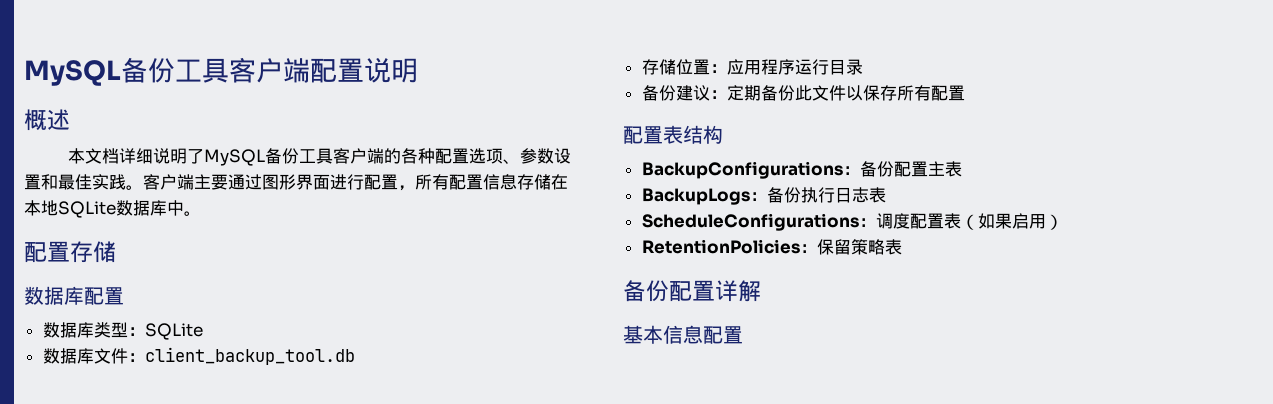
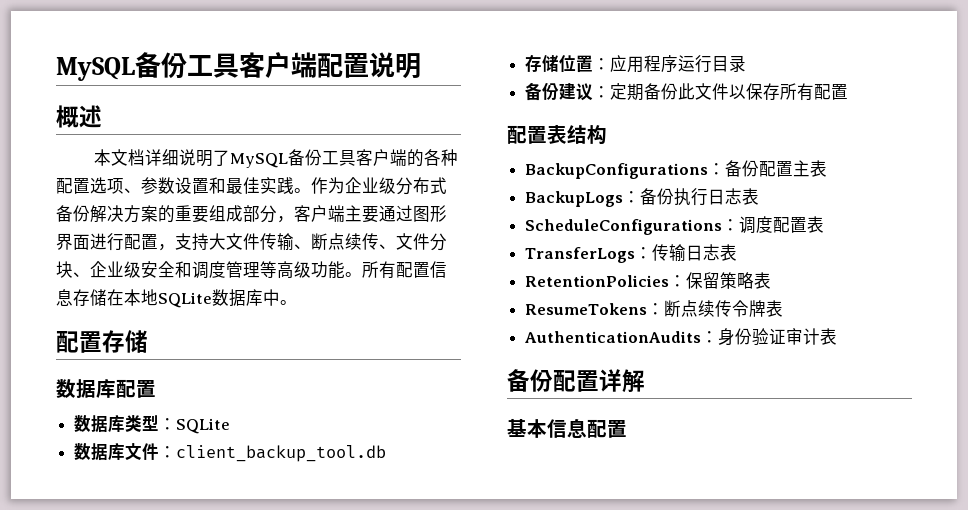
(143, 187) none -> [311,177,447,195] [56,205,294,223] 作为企业级分布式备份解决方案的重要组成部分，
(415, 188) none -> [175,233,447,251] [56,261,362,279] 支持大文件传输、断点续传、文件分块、企业级安全和调度管理等高级功能。
[960,213,1063,230] （如果启用） -> [525,244,738,263] // TransferLogs：传输日志表
(902, 247) none -> [525,300,784,317] [525,328,838,346] // ResumeTokens：断点续传令牌表 // AuthenticationAudits：身份验证审计表

